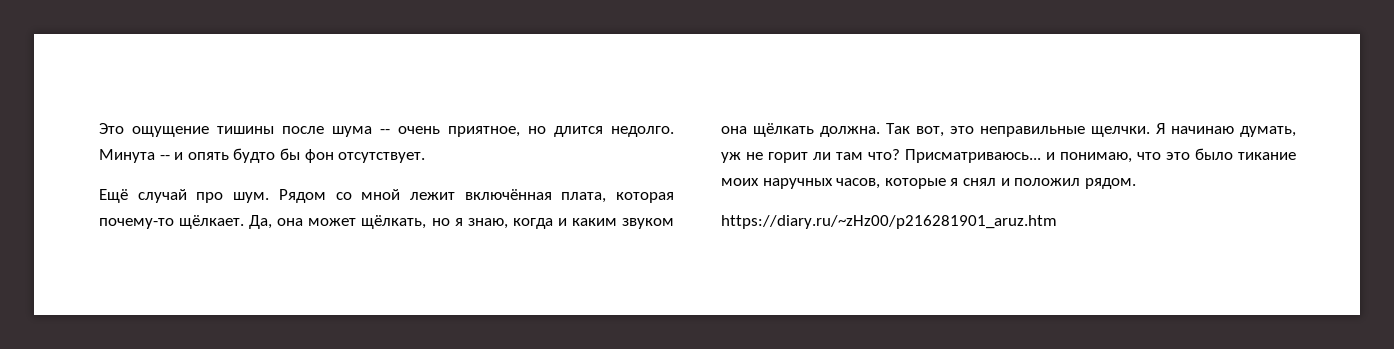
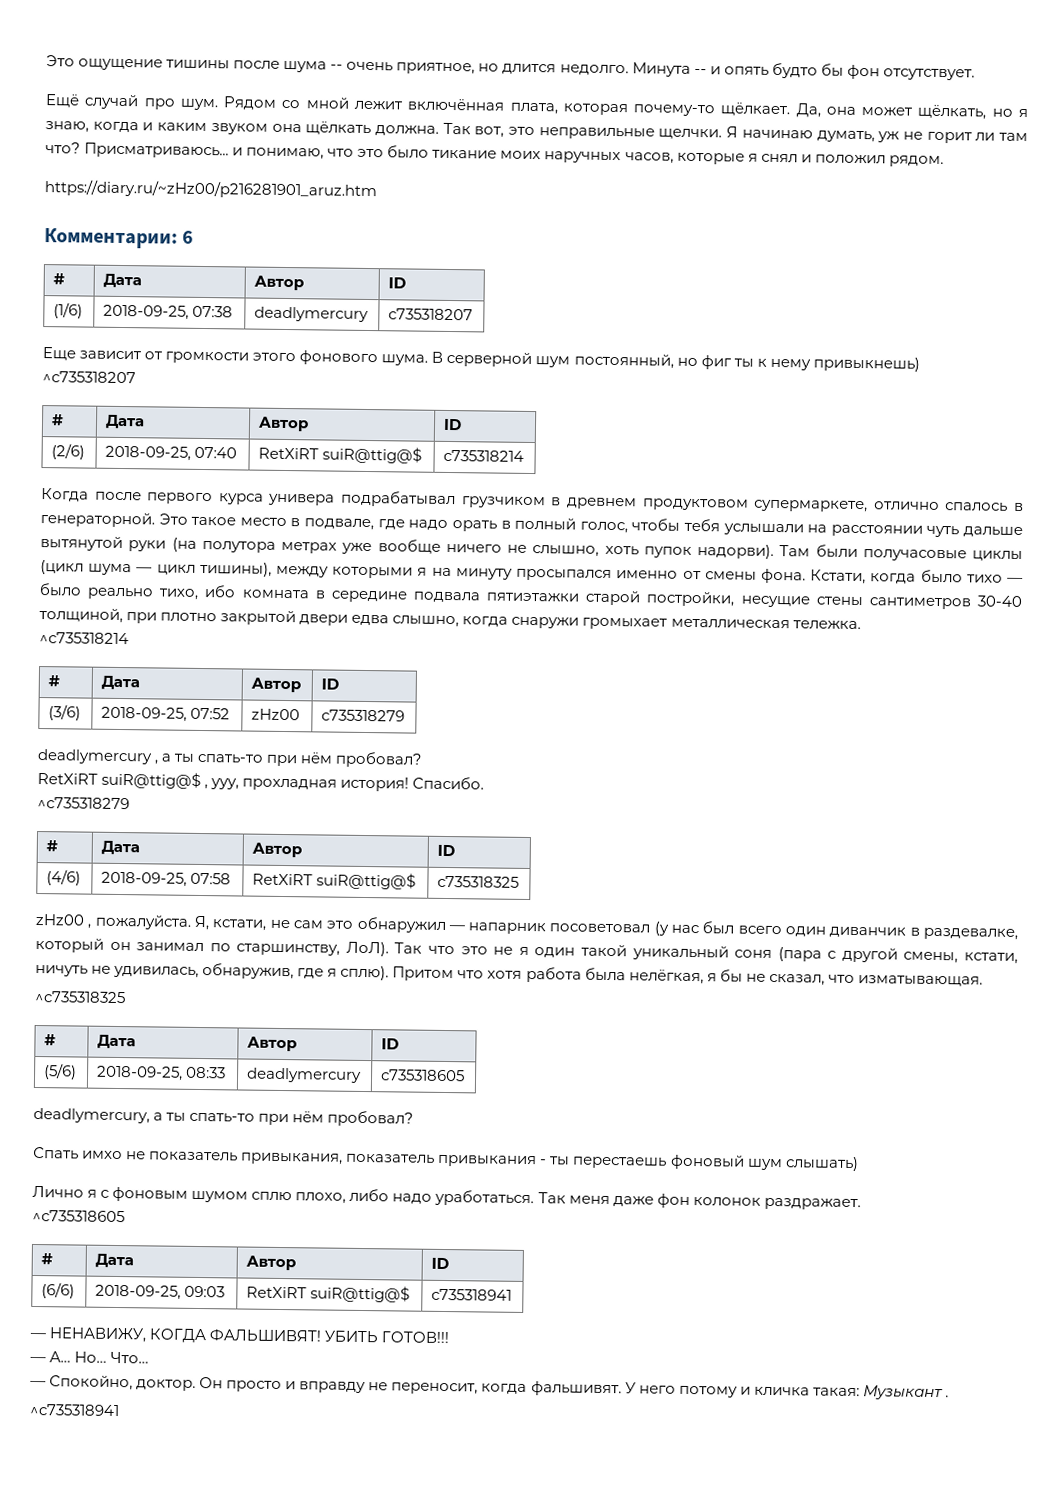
(1057, 222) none -> [44,228,195,249] [53,273,66,285] [103,273,143,289] [254,275,305,291] [388,277,407,289] [53,302,84,319] [103,304,234,320] [254,306,370,323] [388,308,474,321] [42,347,920,372] [42,371,136,384] [51,414,65,426] [105,414,146,430] [258,416,310,432] [443,418,463,431] [51,443,86,460] [105,445,238,461] [258,446,423,464] [443,449,525,462] [41,488,1025,513] [40,512,1023,538] [40,536,1023,562] [40,560,1024,585] [39,583,1022,610] [39,608,861,630] [39,632,129,645] [48,675,61,687] [101,675,141,691] [251,677,302,693] [321,678,340,690] [48,704,82,721] [101,706,231,722] [251,708,301,721] [321,709,406,722] [37,749,424,768] [37,771,485,792] [37,796,130,810] [46,840,59,852] [101,840,141,856] [252,842,303,858] [437,844,456,857] [46,869,82,886] [101,871,232,887] [252,872,417,890] [437,875,520,888] [35,913,1018,940] [35,937,1018,964] [35,963,983,987] [34,990,126,1004] [44,1034,57,1046] [97,1034,137,1050] [247,1036,298,1052] [381,1038,400,1050] [43,1063,78,1080] [96,1065,227,1081] [246,1067,363,1083] [381,1069,466,1082] [33,1107,415,1127] [33,1146,859,1172] [32,1185,861,1211] [32,1209,125,1223] [41,1253,54,1265] [95,1253,135,1269] [246,1255,297,1271] [431,1257,450,1270] [41,1282,76,1299] [95,1284,226,1300] [246,1285,411,1303] [431,1288,513,1301] [30,1327,450,1344] [30,1351,150,1364] [30,1375,949,1401] [29,1403,120,1417] // Комментарии: 6 // # | Дата | Автор | ID // (1/6) | 2018-09-25, 07:38 | deadlymercury | c735318207 // Еще зависит от громкости этого фонового шума. В серверной шум постоянный, но фиг ты к нему привыкнешь) // ^c735318207 // # | Дата | Автор | ID // (2/6) | 2018-09-25, 07:40 | RetXiRT suiR@ttig@$ | c735318214 // Когда после первого курса универа подрабатывал грузчиком в древнем продуктовом супермаркете, отлично спалось в генераторной. Это такое место в подвале, где надо орать в полный голос, чтобы тебя услышали на расстоянии чуть дальше вытянутой руки (на полутора метрах уже вообще ничего не слышно, хоть пупок надорви). Там были получасовые циклы (цикл шума — цикл тишины), между которыми я на минуту просыпался именно от смены фона. Кстати, когда было тихо — было реально тихо, ибо комната в середине подвала пятиэтажки старой постройки, несущие стены сантиметров 30-40 толщиной, при плотно закрытой двери едва слышно, когда снаружи громыхает металлическая тележка. // ^c735318214 // # | Дата | Автор | ID // (3/6) | 2018-09-25, 07:52 | zHz00 | c735318279 // deadlymercury , а ты спать-то при нём пробовал? // RetXiRT suiR@ttig@$ , ууу, прохладная история! Спасибо. // ^c735318279 // # | Дата | Автор | ID // (4/6) | 2018-09-25, 07:58 | RetXiRT suiR@ttig@$ | c735318325 // zHz00 , пожалуйста. Я, кстати, не сам это обнаружил — напарник посоветовал (у нас был всего один диванчик в раздевалке, который он занимал по старшинству, ЛоЛ). Так что это не я один такой уникальный соня (пара с другой смены, кстати, ничуть не удивилась, обнаружив, где я сплю). Притом что хотя работа была нелёгкая, я бы не сказал, что изматывающая. // ^c735318325 // # | Дата | Автор | ID // (5/6) | 2018-09-25, 08:33 | deadlymercury | c735318605 // deadlymercury, а ты спать-то при нём пробовал? // Спать имхо не показатель привыкания, показатель привыкания - ты перестаешь фоновый шум слышать) // Лично я с фоновым шумом сплю плохо, либо надо уработаться. Так меня даже фон колонок раздражает. // ^c735318605 // # | Дата | Автор | ID // (6/6) | 2018-09-25, 09:03 | RetXiRT suiR@ttig@$ | c735318941 // — НЕНАВИЖУ, КОГДА ФАЛЬШИВЯТ! УБИТЬ ГОТОВ!!! // — А… Но… Что… // — Спокойно, доктор. Он просто и вправду не переносит, когда фальшивят. У него потому и кличка такая: Музыкант . // ^c735318941

